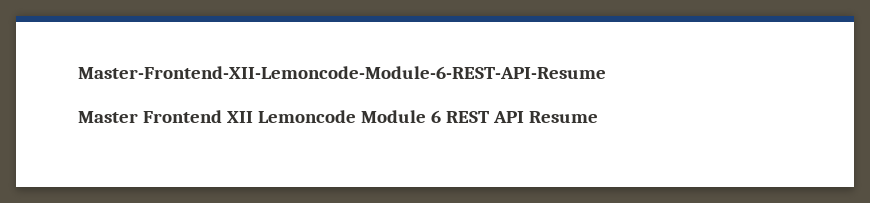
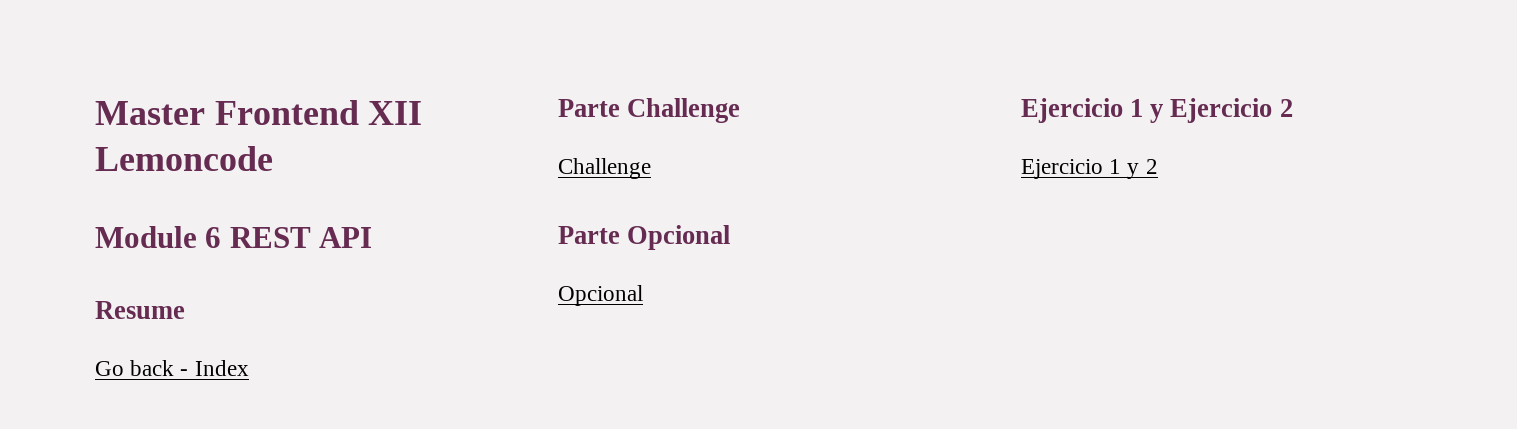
[78,66,606,79] Master-Frontend-XII-Lemoncode-Module-6-REST-API-Resume // -> (95, 113) none
(356, 116) none -> (273, 158) //
(524, 117) none -> (373, 237) //
(598, 117) none -> [95,360,249,376] [558,98,741,123] [558,158,651,179] [558,225,731,250] [558,285,643,306] [1021,98,1293,123] [1021,159,1158,179] // Go back - Index // Parte Challenge // Challenge // Parte Opcional // Opcional // Ejercicio 1 y Ejercicio 2 // Ejercicio 1 y 2

